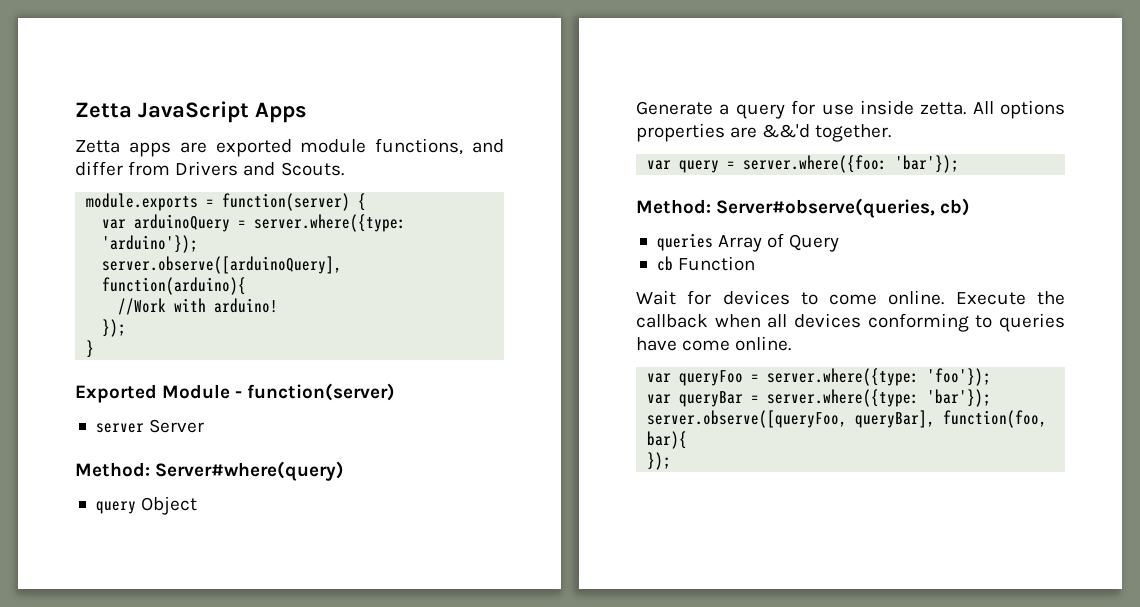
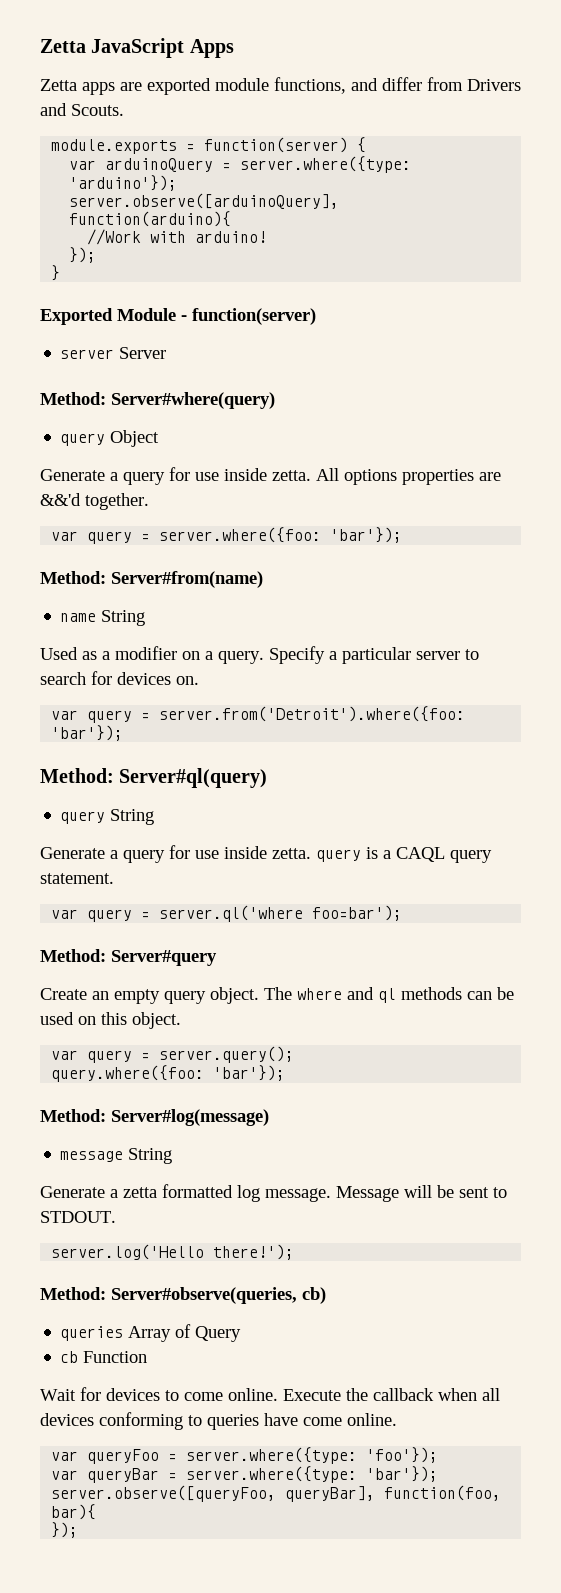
(960, 164) none -> [40,571,263,588] [60,610,146,626] [40,646,479,664] [40,671,199,685] [51,706,466,723] [51,725,124,741] [40,768,268,788] [60,809,155,825] [40,845,492,863] [40,873,114,884] [51,905,403,922] [40,949,217,966] [40,987,514,1004] [40,1012,181,1029] [51,1046,295,1063] [51,1065,286,1082] [40,1109,269,1126] [60,1148,173,1164] [40,1184,507,1202] [40,1211,116,1223] [51,1244,295,1260] // Method: Server#from(name) // name String // Used as a modifier on a query. Specify a particular server to search for devices on. // var query = server.from('Detroit').where({foo: 'bar'}); // Method: Server#ql(query) // query String // Generate a query for use inside zetta. query is a CAQL query statement. // var query = server.ql('where foo=bar'); // Method: Server#query // Create an empty query object. The where and ql methods can be used on this object. // var query = server.query(); // query.where({foo: 'bar'}); // Method: Server#log(message) // message String // Generate a zetta formatted log message. Message will be sent to STDOUT. // server.log('Hello there!');

